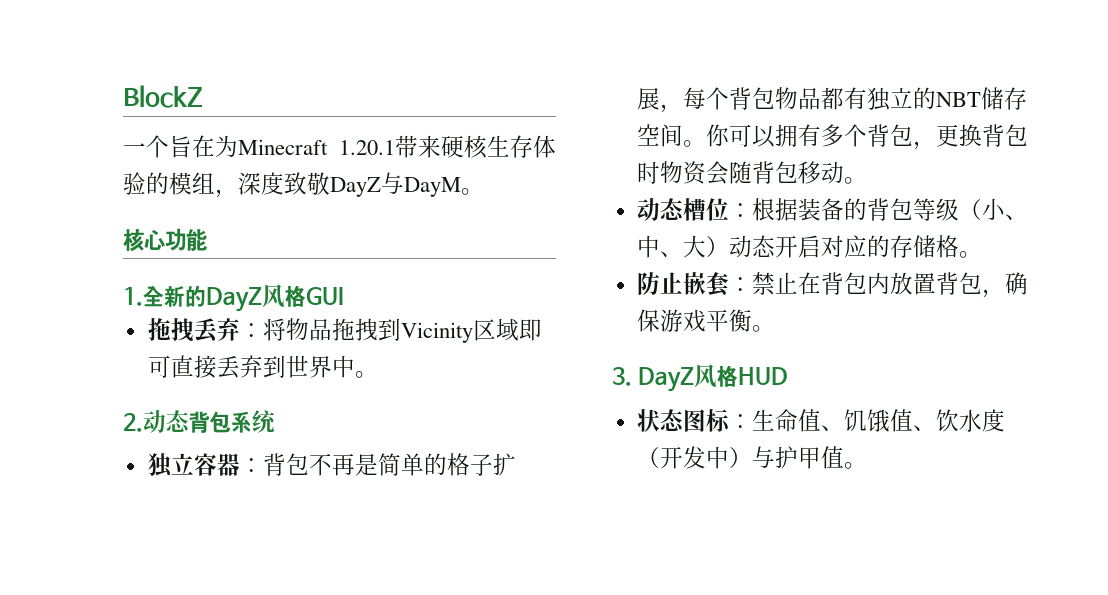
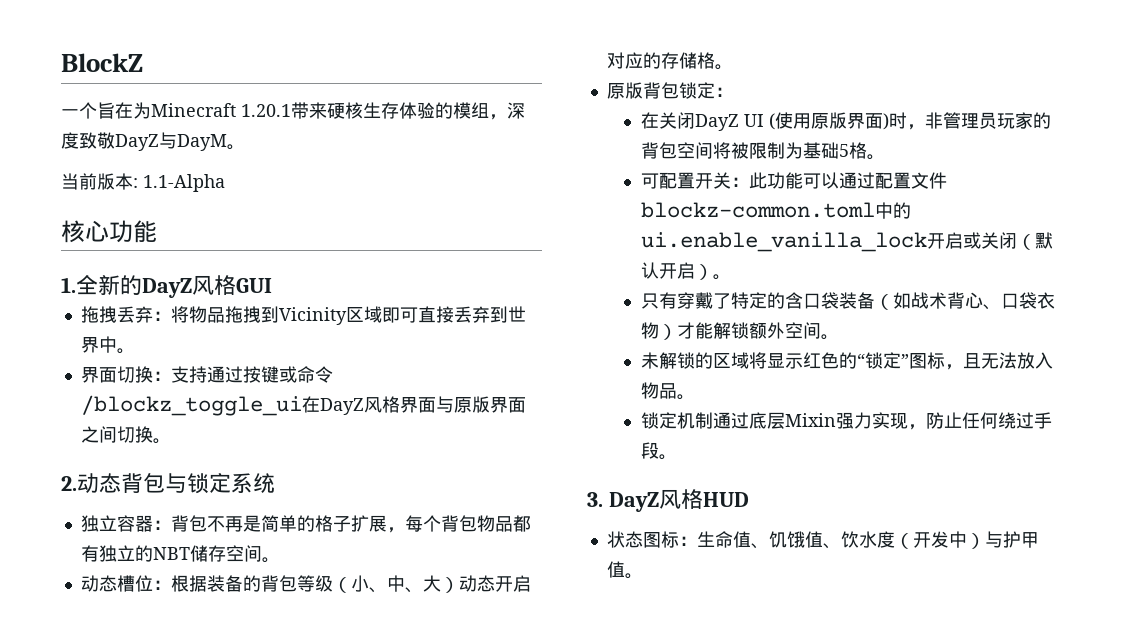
(484, 191) none -> [61,173,225,192] // 当前版本: 1.1-Alpha
(378, 374) none -> [80,366,333,383] [80,395,526,416] [80,426,171,444] // 界面切换：支持通过按键或命令/blockz_toggle_ui在DayZ风格界面与原版界面之间切换。
(231, 422) none -> [165,473,231,494] 与锁定
[705,124,1028,150] [636,161,867,185] 你可以拥有多个背包，更换背包时物资会随背包移动。 -> (280, 560) none
[636,272,1028,298] [636,309,752,332] 防止嵌套：禁止在背包内放置背包，确保游戏平衡 -> [606,82,733,99] [640,112,1051,131] [640,142,885,160] [640,172,947,189] [640,202,911,219] [640,232,1053,252] [640,262,731,280] [640,292,1055,310] [640,322,839,340] [640,352,1053,370] [640,382,695,400] [640,412,1052,430] [640,442,659,459] 原版背包锁定： // 在关闭DayZ UI (使用原版界面)时，非管理员玩家的背包空间将被限制为基础5格。 // 可配置开关：此功能可以通过配置文件blockz-common.toml中的ui.enable_vanilla_lock开启或关闭（默认开启）。 // 只有穿戴了特定的含口袋装备（如战术背心、口袋衣物）才能解锁额外空间。 // 未解锁的区域将显示红色的“锁定”图标，且无法放入物品。 // 锁定机制通过底层Mixin强力实现，防止任何绕过手段

